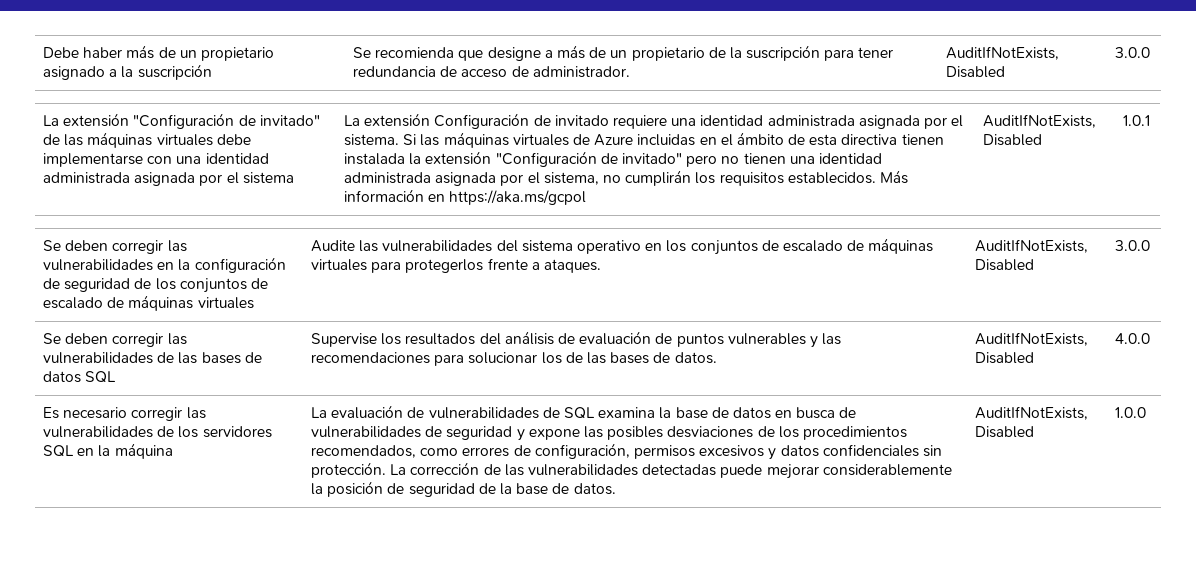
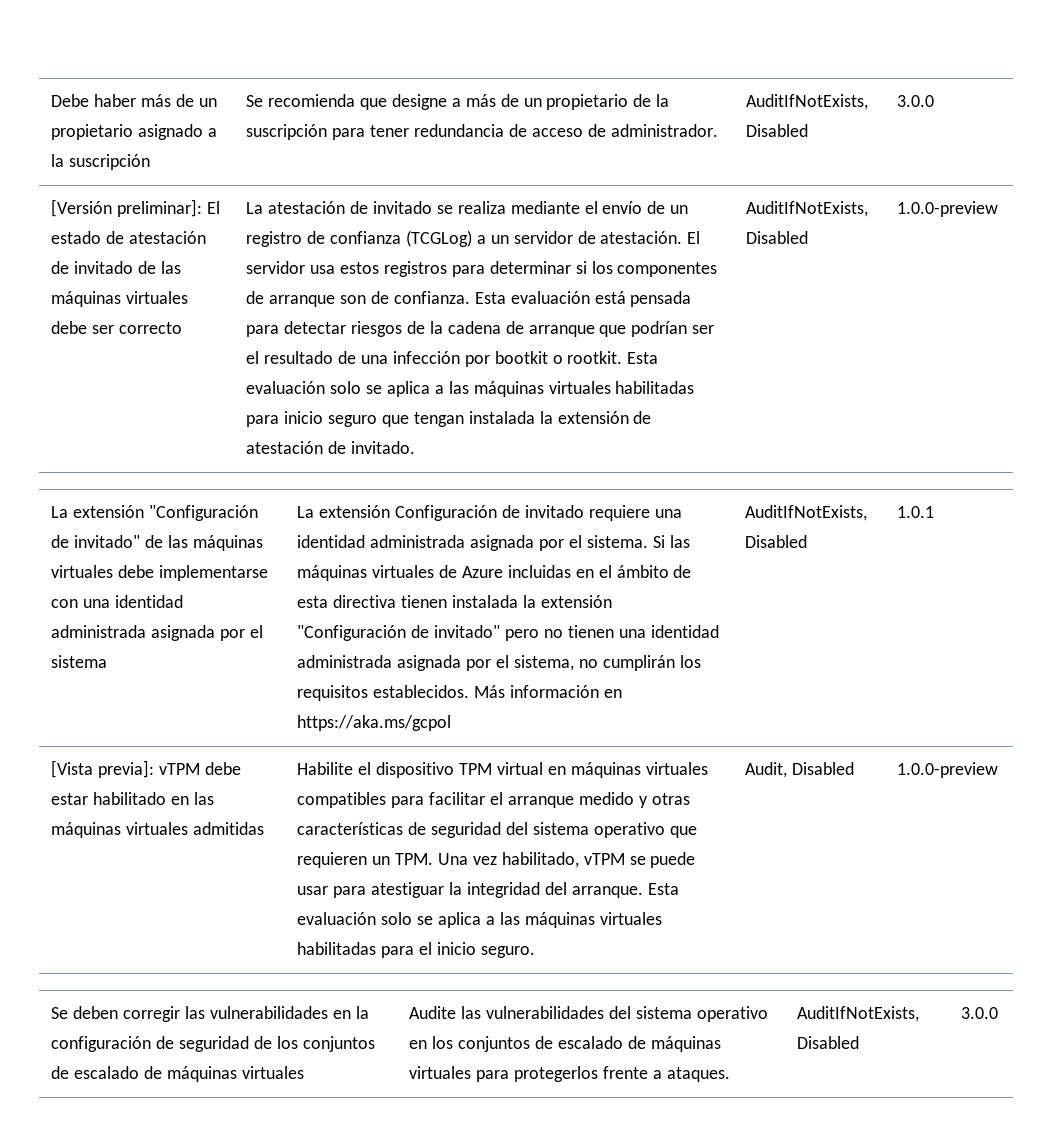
(1151, 52) none -> [51,199,221,217] [51,231,207,244] [51,261,182,274] [51,291,189,307] [51,321,183,334] [246,201,689,214] [246,230,701,247] [246,261,718,277] [246,291,692,307] [246,321,715,337] [246,351,659,367] [246,381,695,397] [246,411,652,427] [246,441,416,454] [746,201,869,217] [746,231,809,244] [897,201,999,217] // [Versión preliminar]: El estado de atestación de invitado de las máquinas virtuales debe ser correcto | La atestación de invitado se realiza mediante el envío de un registro de confianza (TCGLog) a un servidor de atestación. El servidor usa estos registros para determinar si los componentes de arranque son de confianza. Esta evaluación está pensada para detectar riesgos de la cadena de arranque que podrían ser el resultado de una infección por bootkit o rootkit. Esta evaluación solo se aplica a las máquinas virtuales habilitadas para inicio seguro que tengan instalada la extensión de atestación de invitado. | AuditIfNotExists, Disabled | 1.0.0-preview
(1151, 120) none -> [51,760,242,778] [51,792,215,805] [51,822,265,838] [297,762,708,778] [297,792,690,808] [297,822,697,838] [297,852,696,868] [297,882,679,898] [297,912,662,928] [297,942,535,958] [745,762,855,778] [897,762,999,778] // [Vista previa]: vTPM debe estar habilitado en las máquinas virtuales admitidas | Habilite el dispositivo TPM virtual en máquinas virtuales compatibles para facilitar el arranque medido y otras características de seguridad del sistema operativo que requieren un TPM. Una vez habilitado, vTPM se puede usar para atestiguar la integridad del arranque. Esta evaluación solo se aplica a las máquinas virtuales habilitadas para el inicio seguro. | Audit, Disabled | 1.0.0-preview
[43,333,187,347] [43,352,262,364] [43,371,117,383] [311,331,842,348] [311,352,717,366] [975,332,1089,346] [975,352,1035,364] [1115,333,1151,344] [43,407,206,421] [43,426,272,438] [43,443,173,459] [311,405,857,419] [311,426,907,441] [311,443,942,460] [311,462,952,479] [311,481,616,497] [975,406,1089,420] [975,426,1035,438] [1115,407,1147,418] // Se deben corregir las vulnerabilidades de las bases de datos SQL | Supervise los resultados del análisis de evaluación de puntos vulnerables y las recomendaciones para solucionar los de las bases de datos. | AuditIfNotExists, Disabled | 4.0.0 // Es necesario corregir las vulnerabilidades de los servidores SQL en la máquina | La evaluación de vulnerabilidades de SQL examina la base de datos en busca de vulnerabilidades de seguridad y expone las posibles desviaciones de los procedimientos recomendados, como errores de configuración, permisos excesivos y datos confidenciales sin protección. La corrección de las vulnerabilidades detectadas puede mejorar considerablemente la posición de seguridad de la base de datos. | AuditIfNotExists, Disabled | 1.0.0 -> (999, 1013) none

